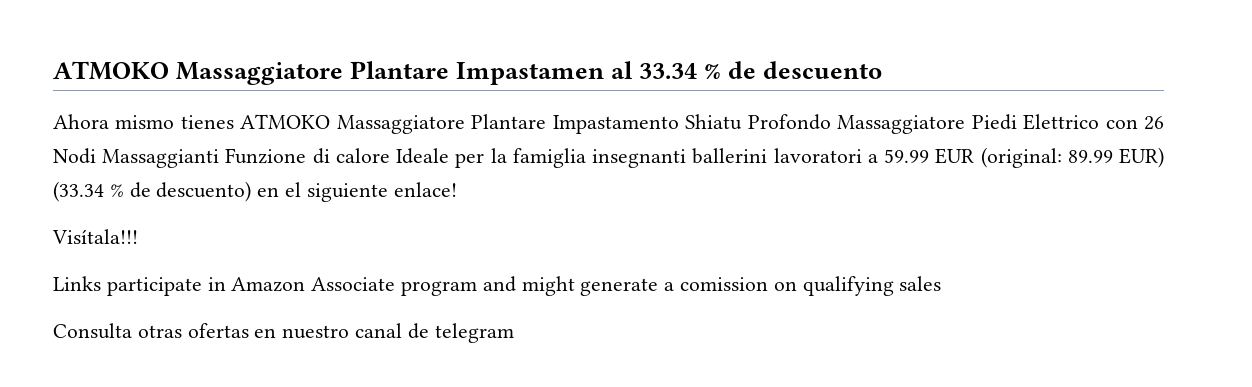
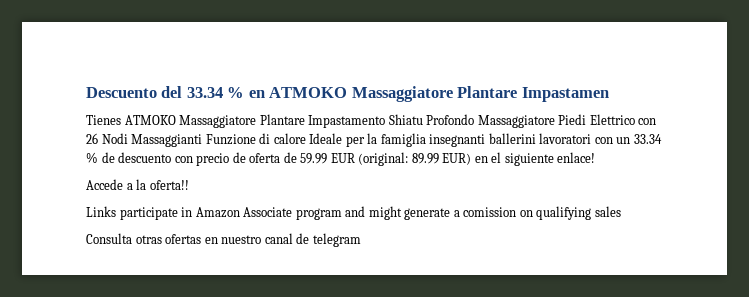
(53, 70) none -> [86,86,265,98] Descuento del 33.34 % en
[611,61,883,80] [53,114,234,129] al 33.34 % de descuento // Ahora mismo tienes -> [86,115,121,125] // Tienes
[867,154,878,163] a -> [594,134,662,144] [86,152,297,166] con un 33.34 % de descuento con precio de oferta de
[53,181,252,202] (33.34 % de descuento) -> (472, 159) none
[52,229,138,244] Visítala!!! -> [86,179,189,190] Accede a la oferta!!

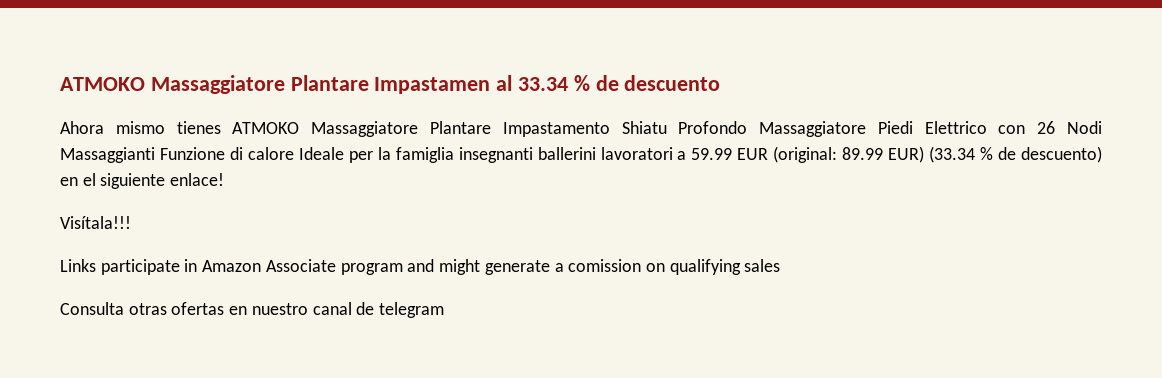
[86,86,265,98] Descuento del 33.34 % en -> (60, 84) none
[86,115,121,125] // Tienes -> [496,75,721,91] [60,121,221,134] al 33.34 % de descuento // Ahora mismo tienes
[594,134,662,144] [86,152,297,166] con un 33.34 % de descuento con precio de oferta de -> [677,151,687,160] a
(472, 159) none -> [929,146,1103,163] (33.34 % de descuento)
[86,179,189,190] Accede a la oferta!! -> [60,216,131,229] Visítala!!!

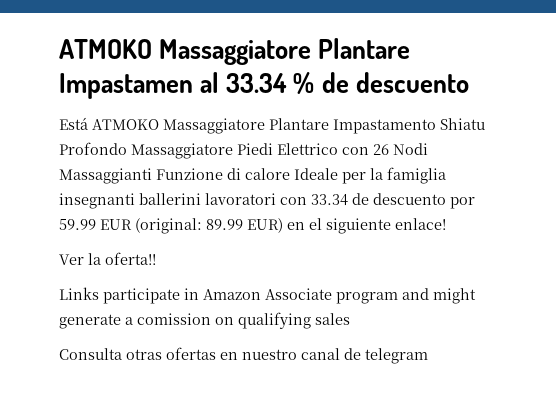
[60,121,221,134] Ahora mismo tienes -> [59,117,88,130] Está
[677,151,687,160] a -> [280,193,475,209] con 33.34 de descuento por
[929,146,1103,163] (33.34 % de descuento) -> (283, 225) none
[60,216,131,229] Visítala!!! -> [59,252,156,265] Ver la oferta!!

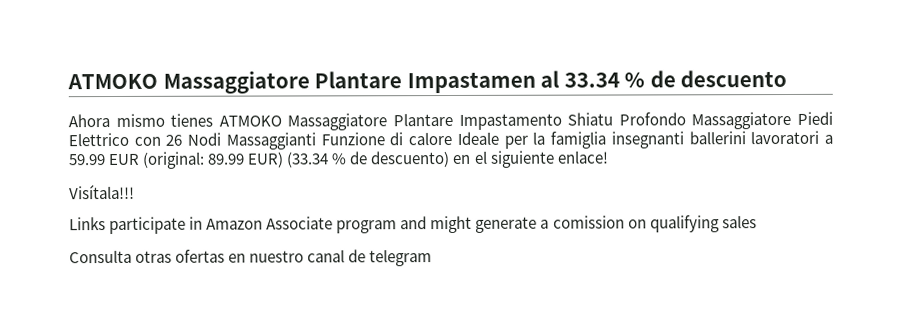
[59,117,88,130] Está -> [68,113,214,128] Ahora mismo tienes
[280,193,475,209] con 33.34 de descuento por -> [824,134,834,144] a
(283, 225) none -> [286,151,451,168] (33.34 % de descuento)
[59,252,156,265] Ver la oferta!! -> [69,184,135,200] Visítala!!!

